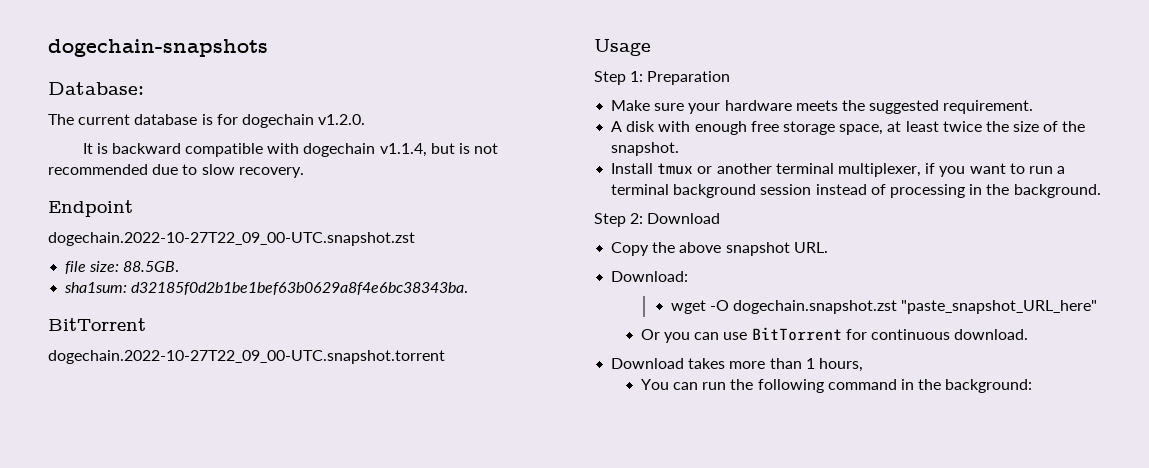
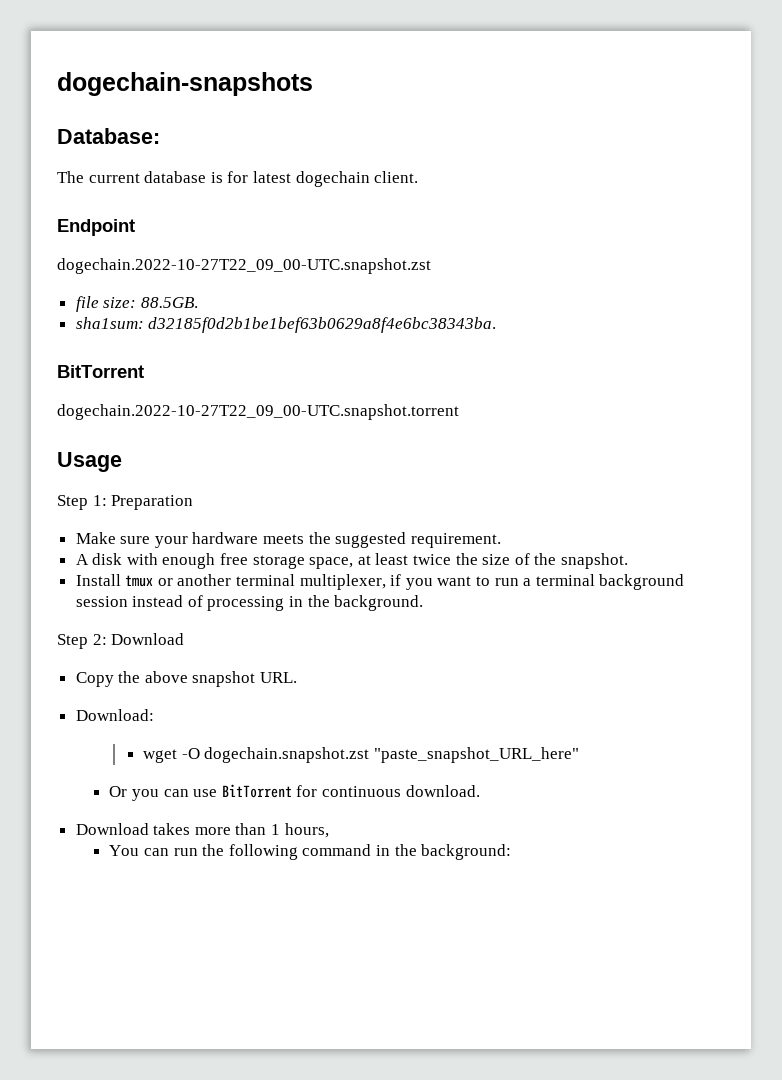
[241,114,366,128] [82,143,499,157] [48,164,304,178] dogechain v1.2.0. // It is backward compatible with dogechain v1.1.4, but is not recommended due to slow recovery. -> [252,171,419,187] latest dogechain client.

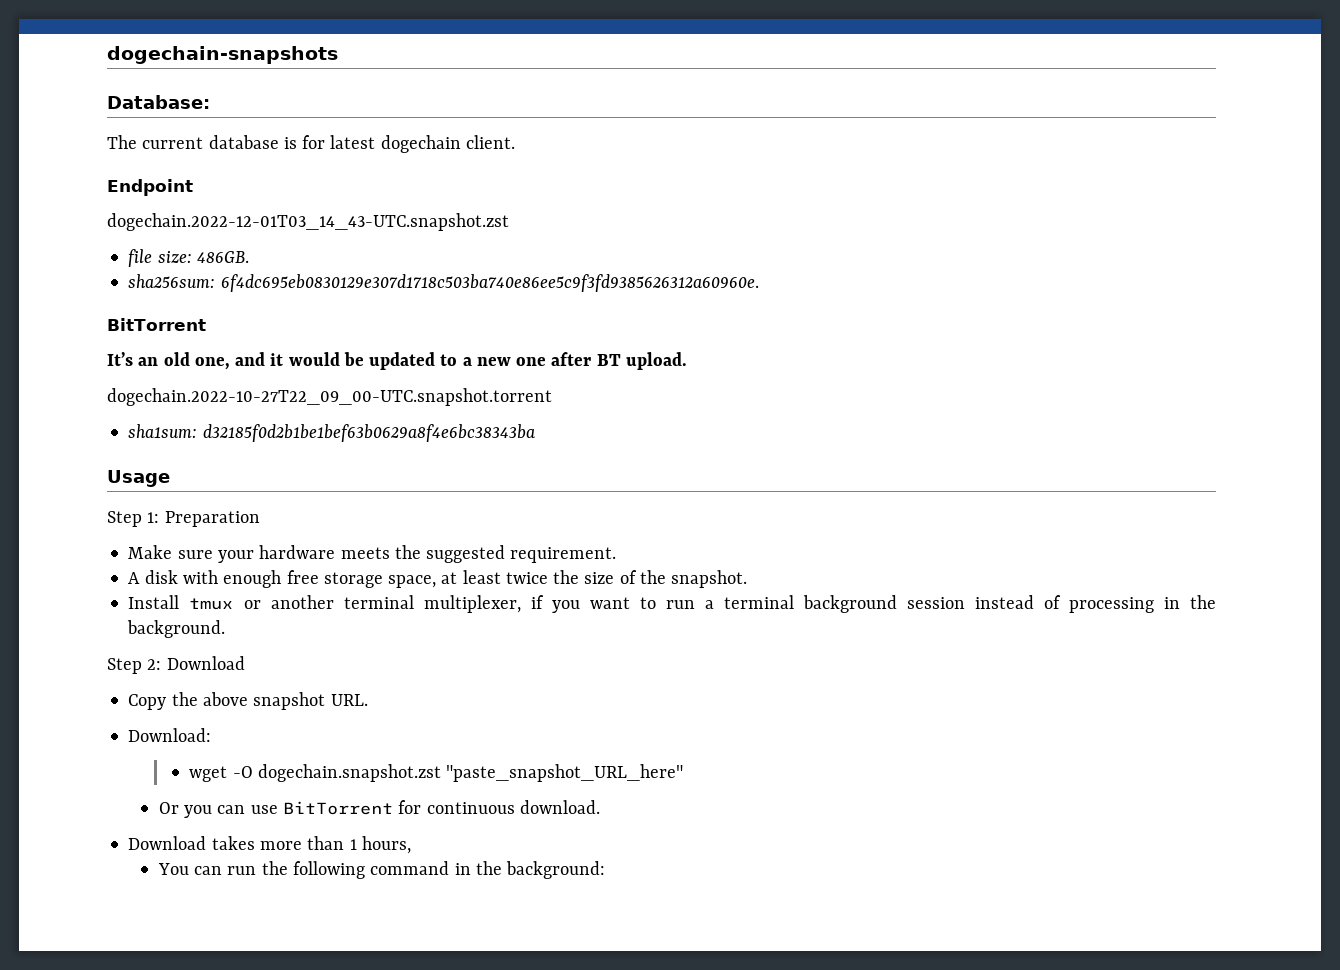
[57,258,431,274] dogechain.2022-10-27T22_09_00-UTC.snapshot.zst -> [107,213,509,231] dogechain.2022-12-01T03_14_43-UTC.snapshot.zst
[140,297,198,308] [75,317,497,333] [57,365,144,378] 88.5GB. // sha1sum: d32185f0d2b1be1bef63b0629a8f4e6bc38343ba. // BitTorrent -> [196,251,249,263] [128,274,759,292] [107,318,206,331] [107,352,687,370] 486GB. // sha256sum: 6f4dc695eb0830129e307d1718c503ba740e86ee5c9f3fd9385626312a60960e. // BitTorrent // It’s an old one, and it would be updated to a new one after BT upload.
(459, 412) none -> [128,424,535,442] // sha1sum: d32185f0d2b1be1bef63b0629a8f4e6bc38343ba

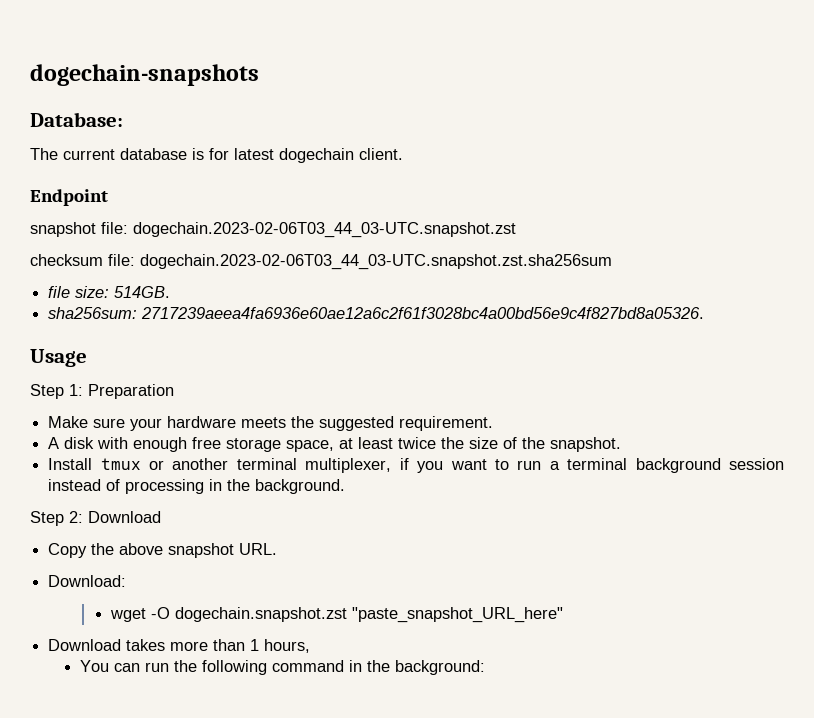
[107,213,509,231] dogechain.2022-12-01T03_14_43-UTC.snapshot.zst -> [30,222,516,238] [30,254,612,270] snapshot file: dogechain.2023-02-06T03_44_03-UTC.snapshot.zst // checksum file: dogechain.2023-02-06T03_44_03-UTC.snapshot.zst.sha256sum
[196,251,249,263] 486GB. -> [114,286,171,298] 514GB.
[220,274,759,292] [107,318,206,331] [107,352,687,370] [107,388,552,406] [128,424,535,442] 6f4dc695eb0830129e307d1718c503ba740e86ee5c9f3fd9385626312a60960e. // BitTorrent // It’s an old one, and it would be updated to a new one after BT upload. // dogechain.2022-10-27T22_09_00-UTC.snapshot.torrent // sha1sum: d32185f0d2b1be1bef63b0629a8f4e6bc38343ba -> [141,307,705,319] 2717239aeea4fa6936e60ae12a6c2f61f3028bc4a00bd56e9c4f827bd8a05326.
[158,800,600,818] // Or you can use BitTorrent for continuous download. -> (564, 615) none

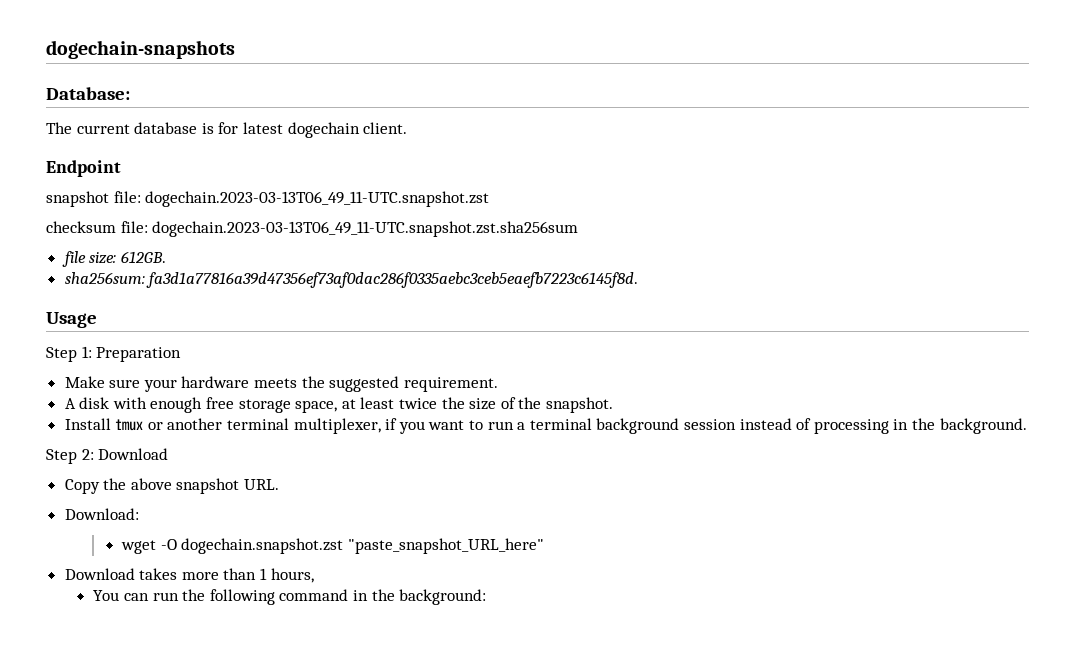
[133,222,516,238] dogechain.2023-02-06T03_44_03-UTC.snapshot.zst -> [145,191,490,207] dogechain.2023-03-13T06_49_11-UTC.snapshot.zst
[140,254,612,270] dogechain.2023-02-06T03_44_03-UTC.snapshot.zst.sha256sum -> [152,221,579,237] dogechain.2023-03-13T06_49_11-UTC.snapshot.zst.sha256sum
[114,286,171,298] 514GB. -> [120,251,166,263] 612GB.
[141,307,705,319] 2717239aeea4fa6936e60ae12a6c2f61f3028bc4a00bd56e9c4f827bd8a05326. -> [146,272,639,288] fa3d1a77816a39d47356ef73af0dac286f0335aebc3ceb5eaefb7223c6145f8d.

